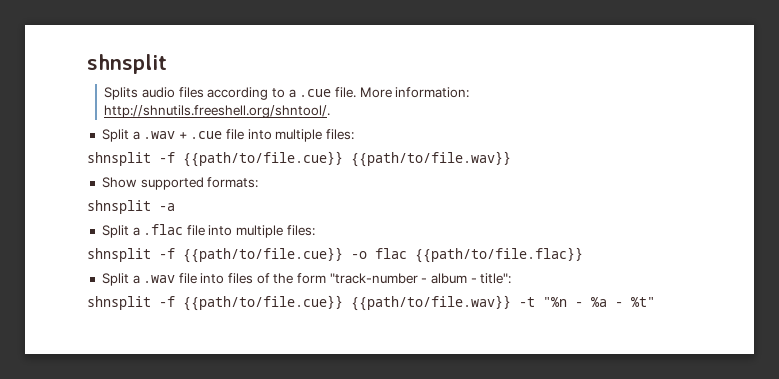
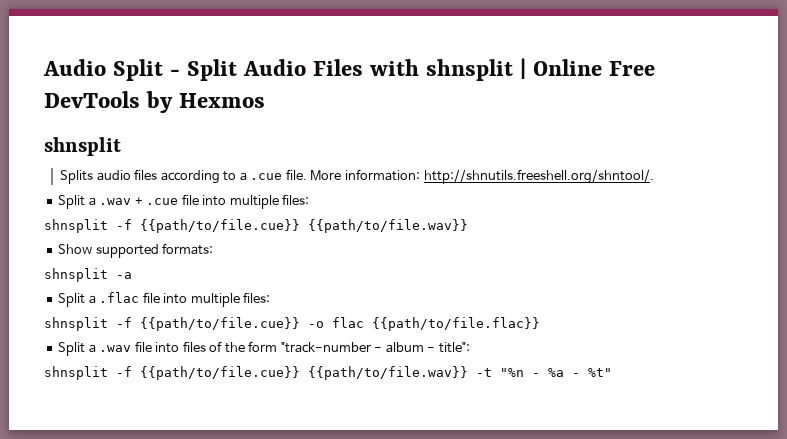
(87, 64) none -> [43,58,656,81] [44,91,266,113] Audio Split - Split Audio Files with shnsplit | Online Free DevTools by Hexmos //

